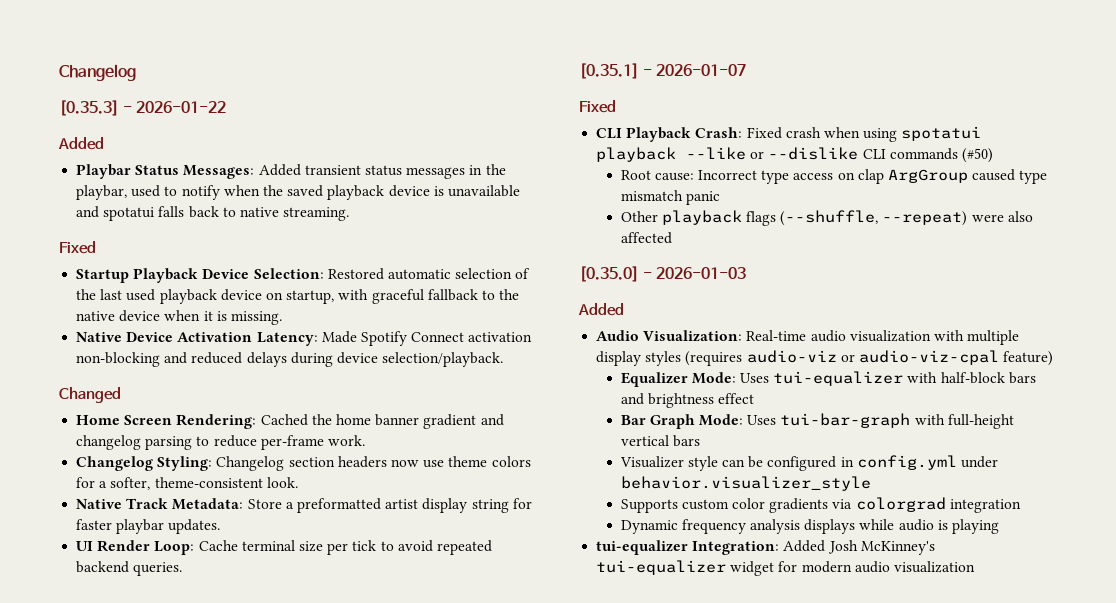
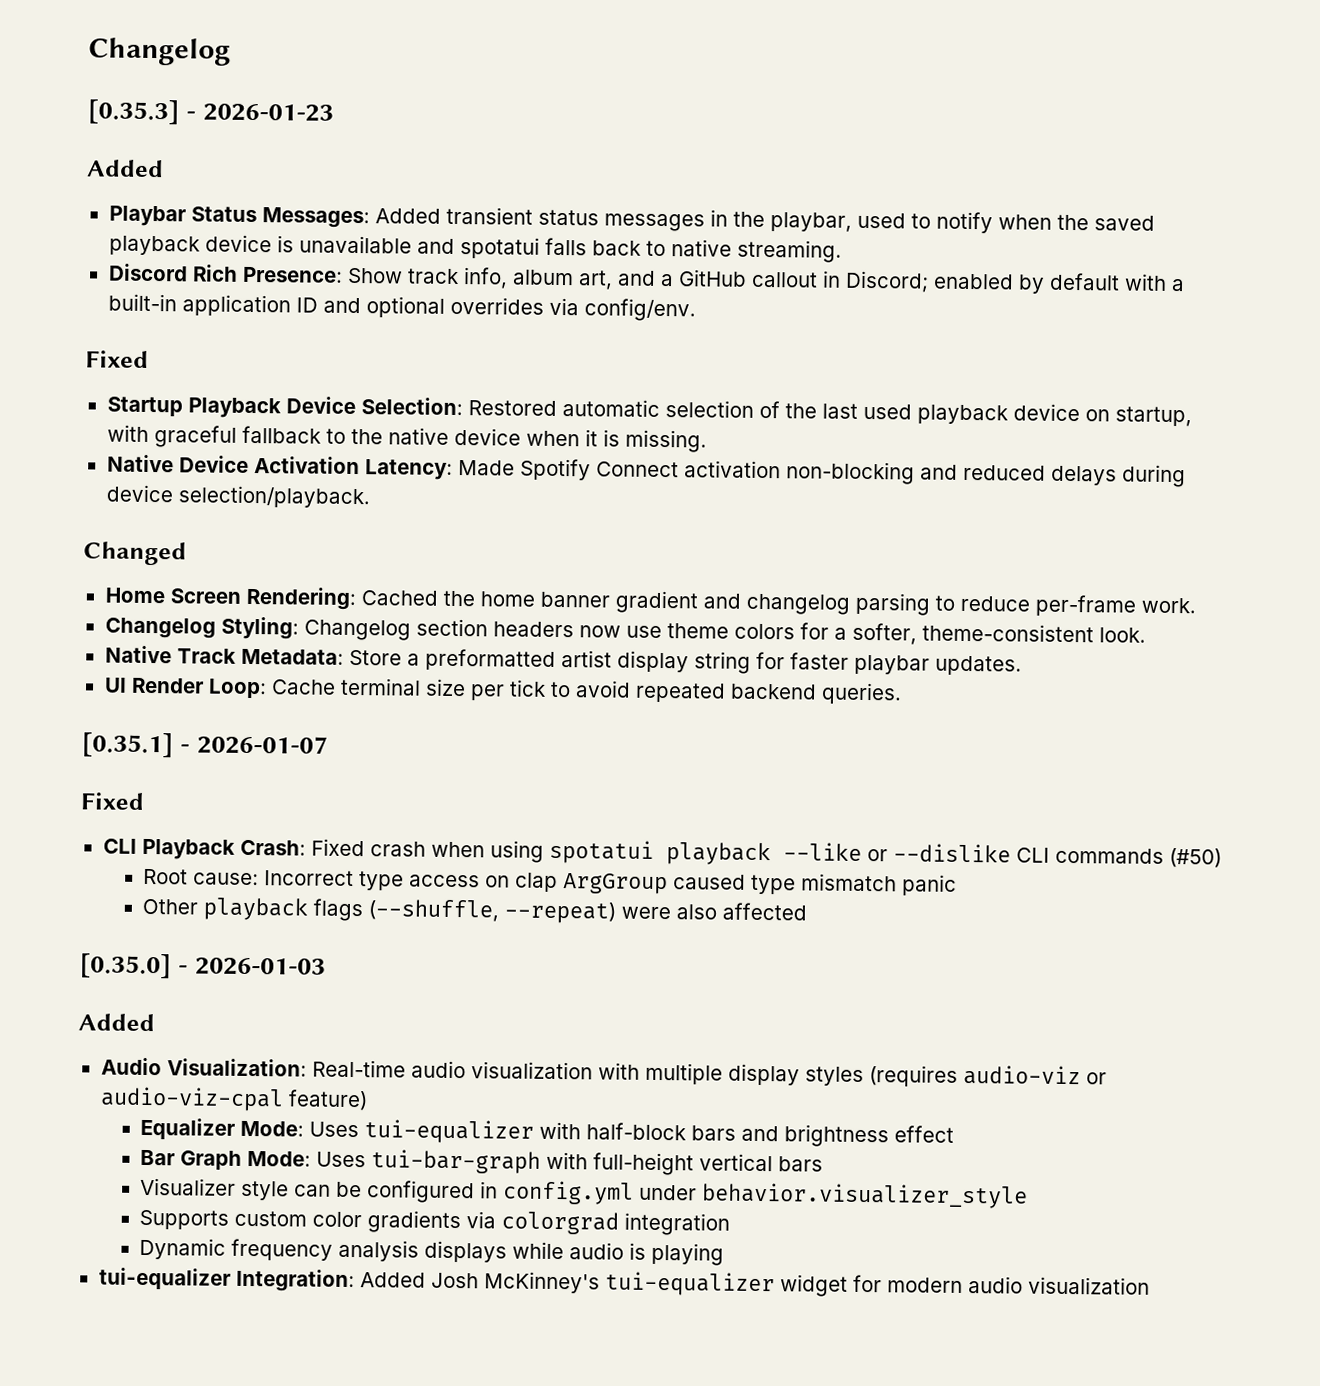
[136,101,227,113] 2026-01-22 -> [202,103,334,122] 2026-01-23
(350, 214) none -> [108,263,1185,294] [107,293,696,322] // Discord Rich Presence: Show track info, album art, and a GitHub callout in Discord; enabled by default with a built-in application ID and optional overrides via config/env.

